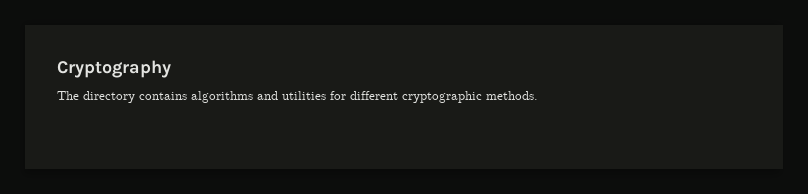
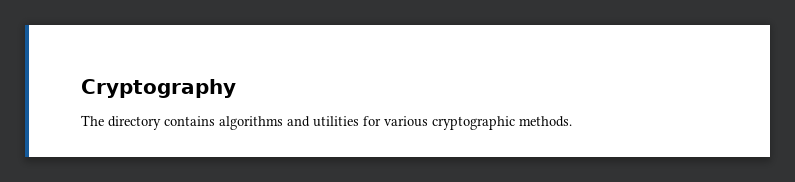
[350,91,398,100] different -> [384,116,428,127] various

